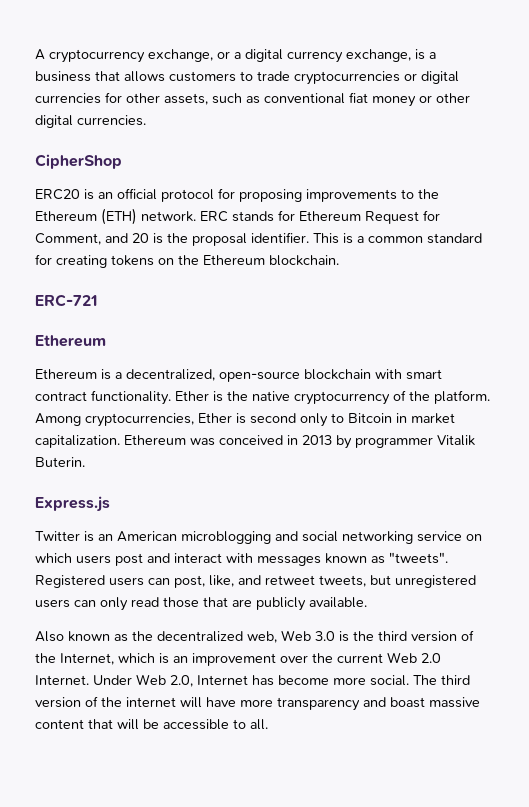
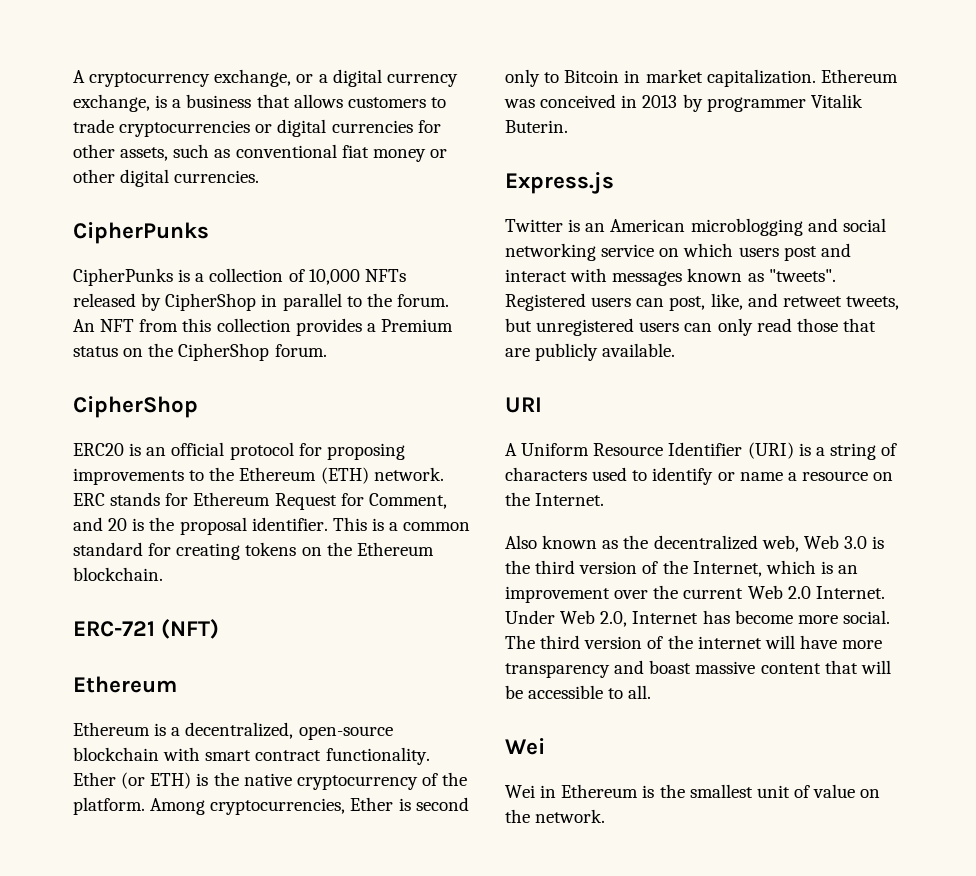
(146, 120) none -> [73,222,209,244] [73,268,406,286] [73,293,449,311] [73,318,453,336] [73,343,327,361] // CipherPunks // CipherPunks is a collection of 10,000 NFTs released by CipherShop in parallel to the forum. An NFT from this collection provides a Premium status on the CipherShop forum.
(98, 300) none -> [161,619,220,639] (NFT)
(209, 396) none -> [121,772,192,789] (or ETH)
(367, 602) none -> [505,397,542,413] [505,442,898,460] [505,467,894,485] [505,492,605,506] // URI // A Uniform Resource Identifier (URI) is a string of characters used to identify or name a resource on the Internet.
(268, 724) none -> [505,738,545,755] [505,784,881,798] [505,809,606,823] // Wei // Wei in Ethereum is the smallest unit of value on the network.

